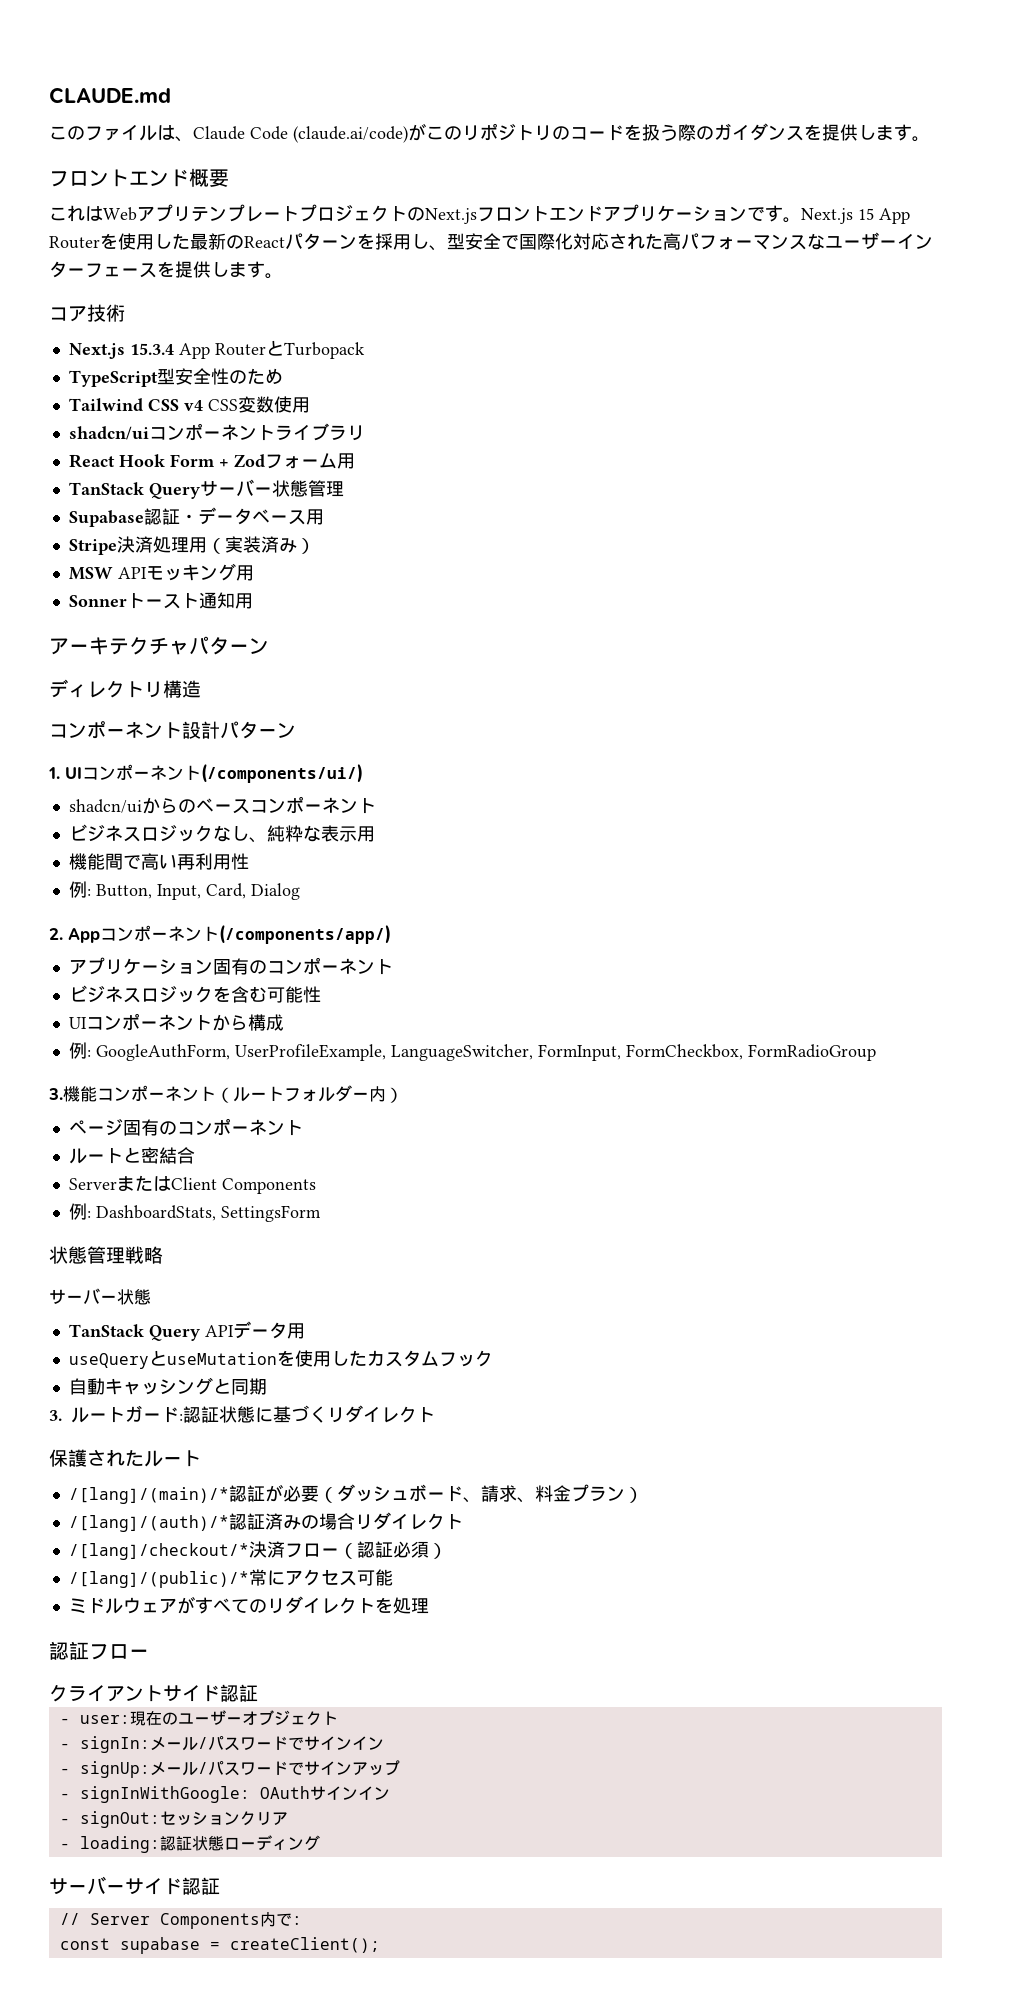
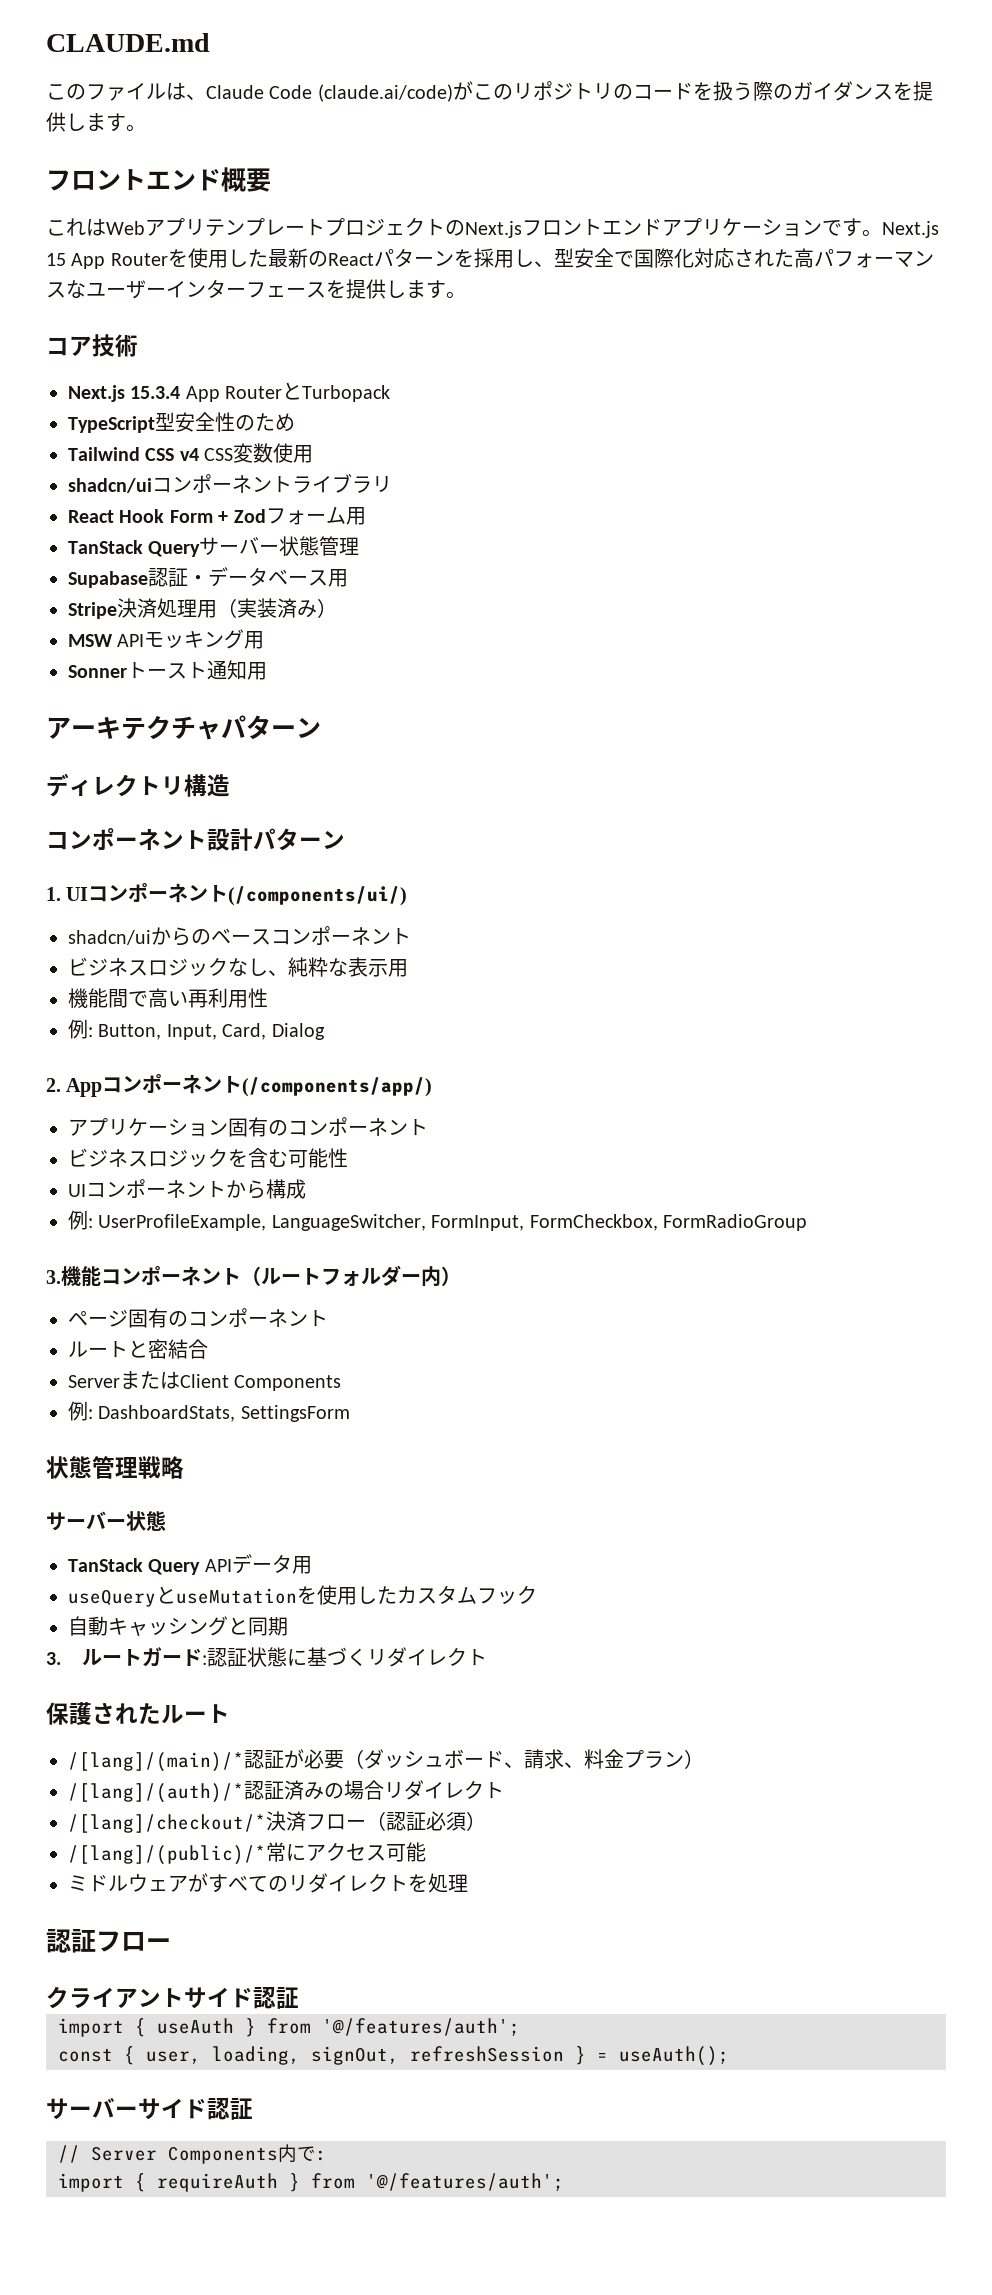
[95,1044,230,1061] GoogleAuthForm, -> (93, 1223) none
[59,1710,338,1726] [59,1736,384,1753] [59,1760,400,1778] [59,1786,390,1803] [59,1811,288,1828] [59,1835,320,1853] - user:現在のユーザーオブジェクト // - signIn:メール/パスワードでサインイン // - signUp:メール/パスワードでサインアップ // - signInWithGoogle: OAuthサインイン // - signOut:セッションクリア // - loading:認証状態ローディング -> [58,2018,520,2037] [58,2046,729,2066] import { useAuth } from '@/features/auth'; // const { user, loading, signOut, refreshSession } = useAuth();
[59,1937,380,1954] const supabase = createClient(); -> [58,2173,564,2192] import { requireAuth } from '@/features/auth';

